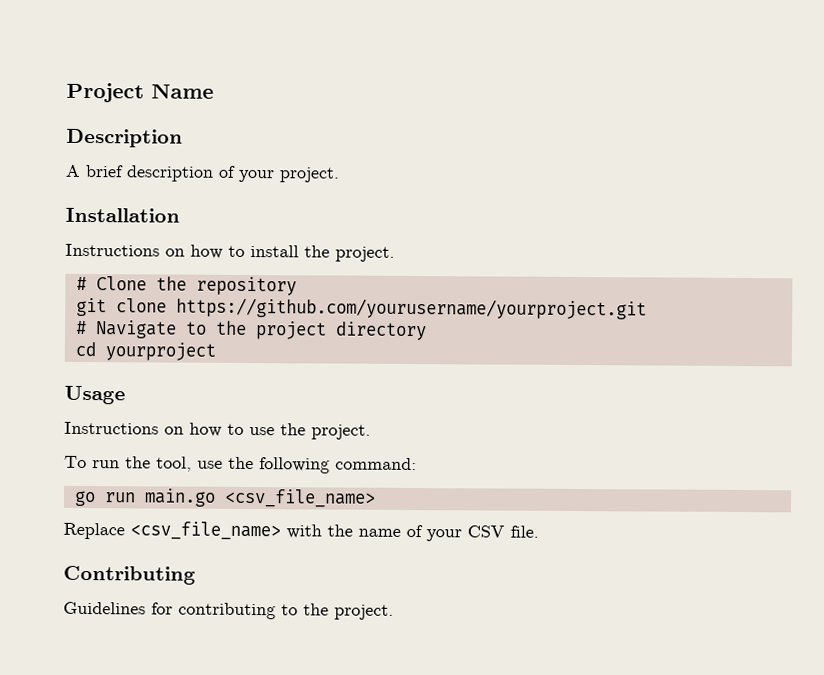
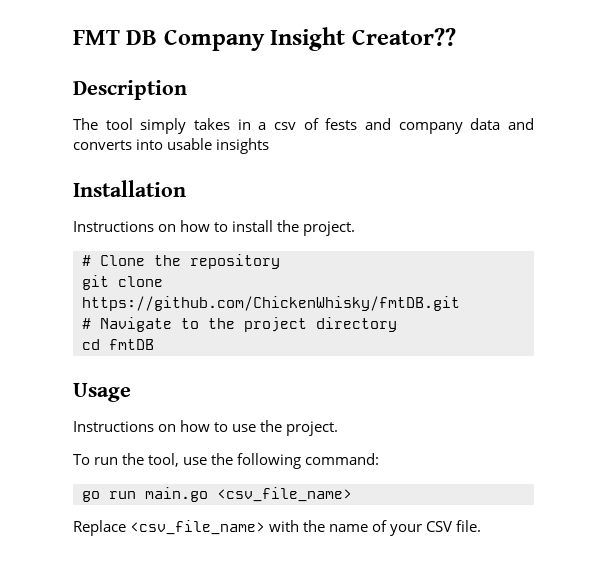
[66,82,214,103] [66,128,183,148] [65,164,340,183] Project Name // Description // A brief description of your project. -> [73,27,456,51] [73,80,187,100] [73,118,534,134] [73,138,270,154] FMT DB Company Insight Creator?? // Description // The tool simply takes in a csv of fests and company data and converts into usable insights
[175,297,647,320] https://github.com/yourusername/yourproject.git -> [82,296,460,311] https://github.com/ChickenWhisky/fmtDB.git
[104,342,216,361] yourproject -> [109,339,154,350] fmtDB
[63,565,196,585] [63,601,394,620] // Contributing // Guidelines for contributing to the project. -> (482, 526) none

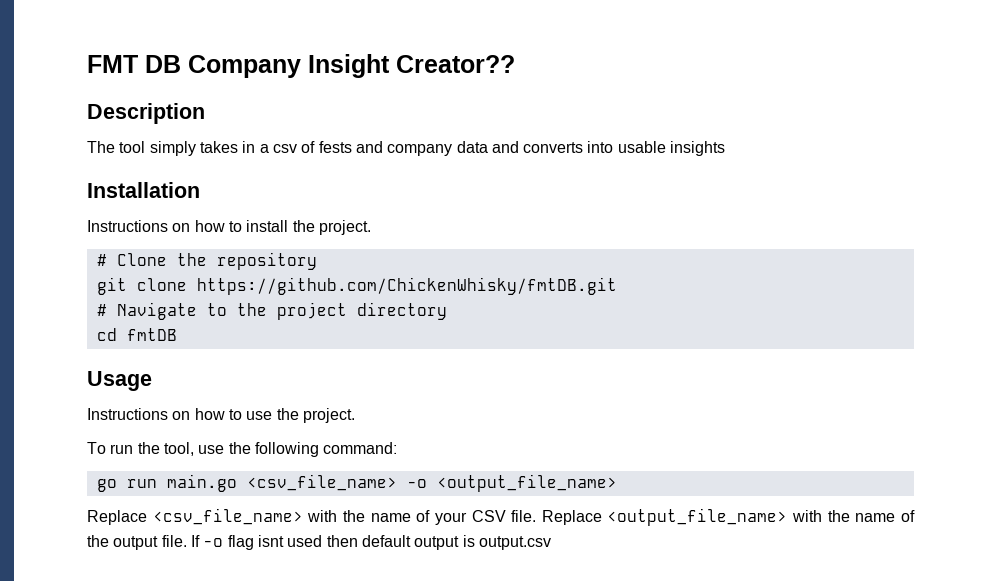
(352, 494) none -> [406,474,617,492] -o <output_file_name>
(482, 526) none -> [541,508,915,526] [87,535,551,550] Replace <output_file_name> with the name of the output file. If -o flag isnt used then default output is output.csv

